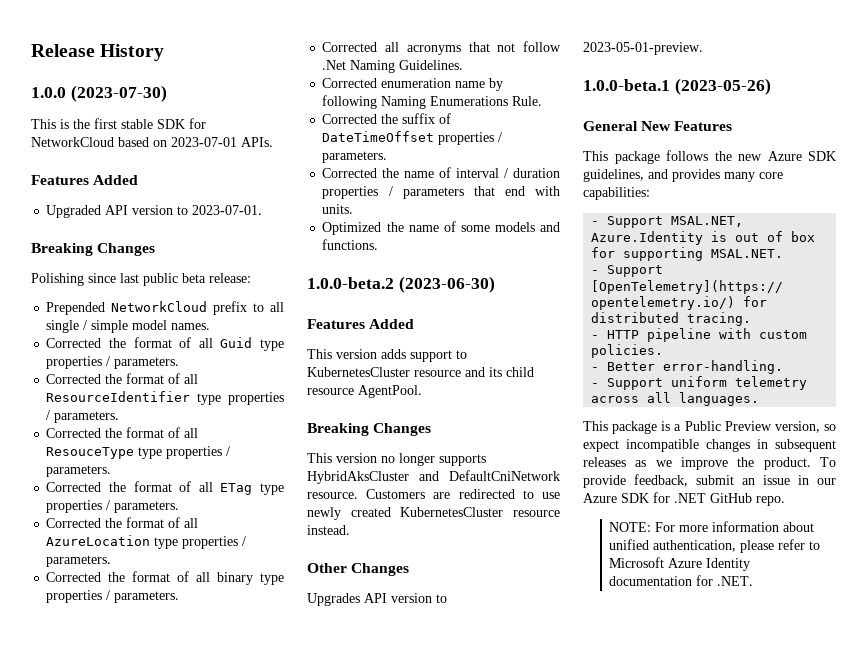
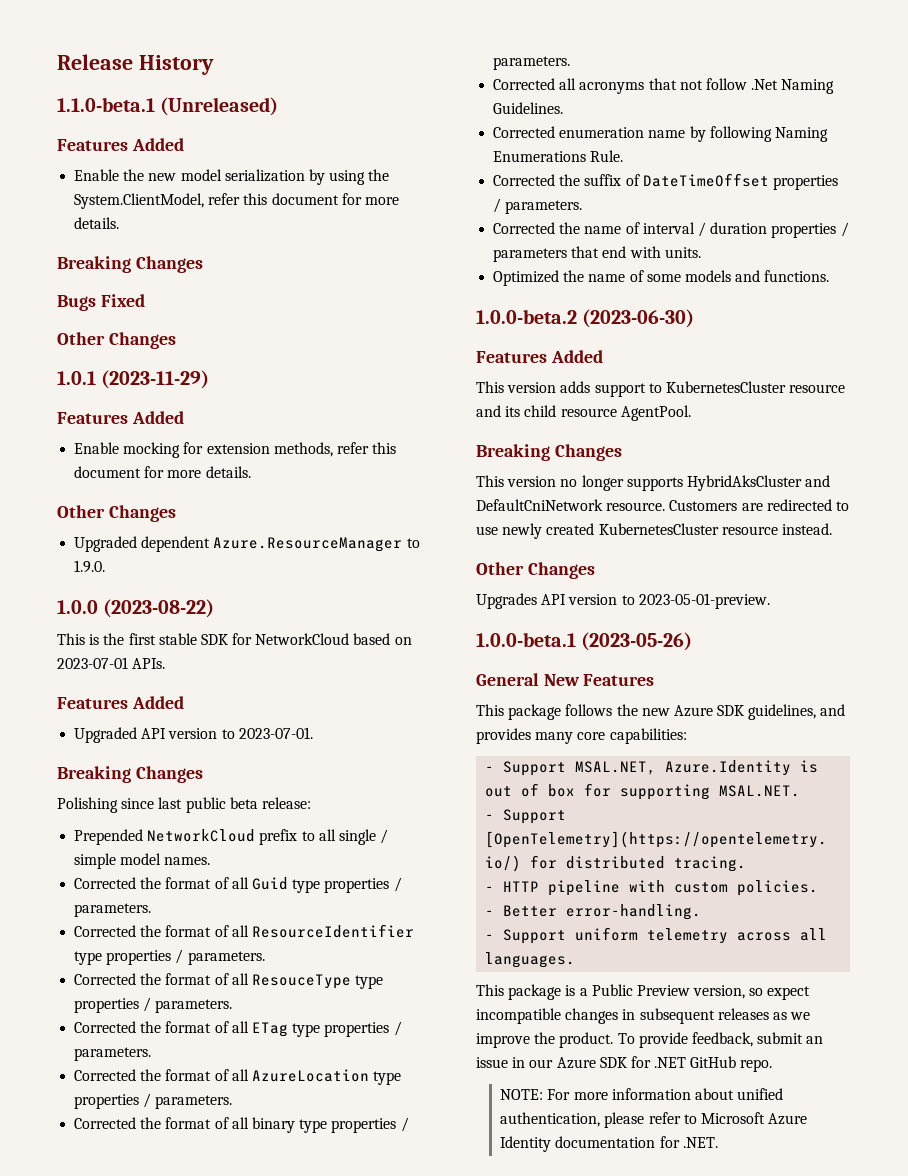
(165, 52) none -> [57,97,279,116] [57,138,184,151] [74,169,390,185] [74,193,399,209] [74,217,120,229] [57,256,203,273] [57,294,145,311] [57,332,176,349] [57,370,210,389] [57,411,184,424] [74,442,397,458] [74,466,251,478] [57,505,176,522] [74,536,420,552] [74,560,106,573] // 1.1.0-beta.1 (Unreleased) // Features Added // Enable the new model serialization by using the System.ClientModel, refer this document for more details. // Breaking Changes // Bugs Fixed // Other Changes // 1.0.1 (2023-11-29) // Features Added // Enable mocking for extension methods, refer this document for more details. // Other Changes // Upgraded dependent Azure.ResourceManager to 1.9.0.
[70,85,167,102] (2023-07-30) -> [103,599,215,618] (2023-08-22)

